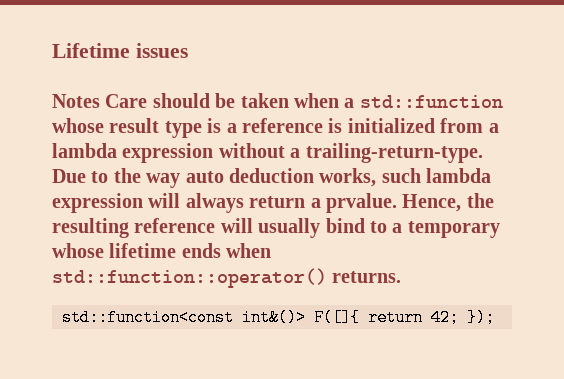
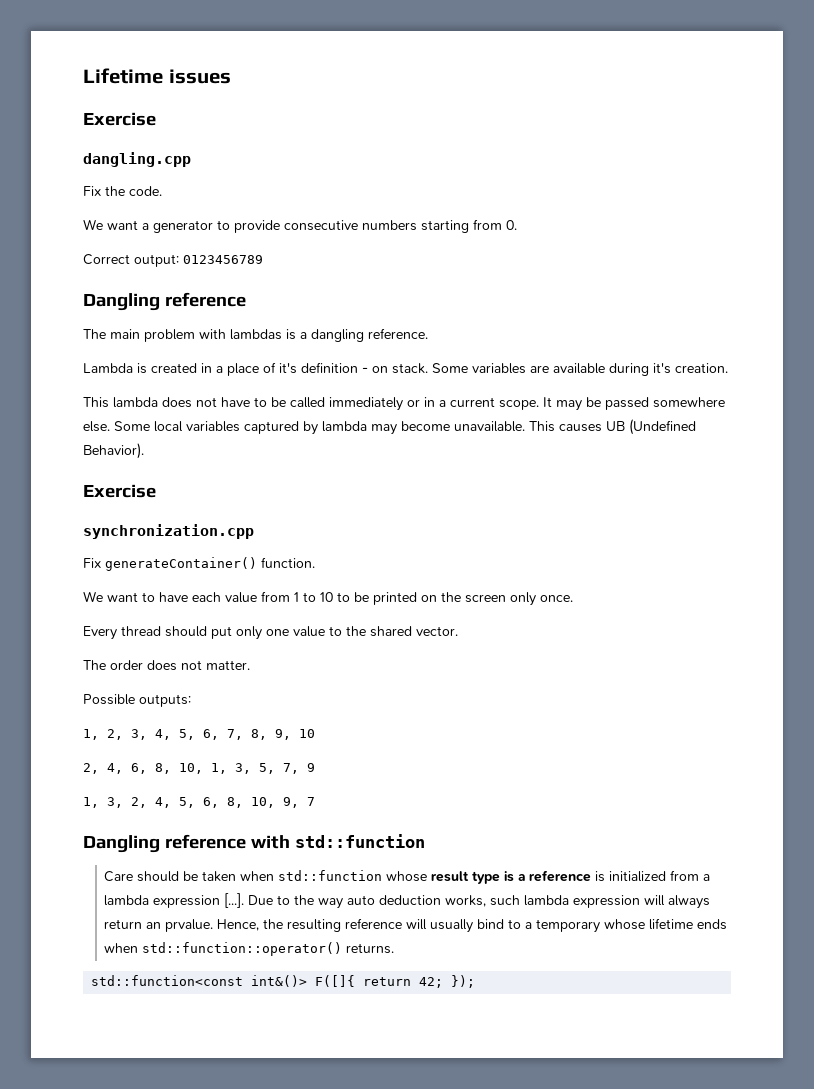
[52,94,100,108] Notes -> [83,112,156,126] [83,152,191,167] [83,186,162,196] [83,219,517,233] [83,254,263,267] [83,292,246,311] [83,328,428,342] [83,362,728,376] [83,397,725,411] [83,419,696,435] [83,443,144,459] [83,484,156,498] [83,524,254,539] [83,557,315,571] [83,591,573,606] [83,626,458,640] [83,660,250,671] [83,694,191,707] [83,729,315,740] [83,763,315,774] [83,797,315,808] [83,834,425,853] Exercise // dangling.cpp // Fix the code. // We want a generator to provide consecutive numbers starting from 0. // Correct output: 0123456789 // Dangling reference // The main problem with lambdas is a dangling reference. // Lambda is created in a place of it's definition - on stack. Some variables are available during it's creation. // This lambda does not have to be called immediately or in a current scope. It may be passed somewhere else. Some local variables captured by lambda may become unavailable. This causes UB (Undefined Behavior). // Exercise // synchronization.cpp // Fix generateContainer() function. // We want to have each value from 1 to 10 to be printed on the screen only once. // Every thread should put only one value to the shared vector. // The order does not matter. // Possible outputs: // 1, 2, 3, 4, 5, 6, 7, 8, 9, 10 // 2, 4, 6, 8, 10, 1, 3, 5, 7, 9 // 1, 3, 2, 4, 5, 6, 8, 10, 9, 7 // Dangling reference with std::function //
[344,98,355,108] a -> (275, 876) none
[218,143,483,163] without a trailing-return-type. -> [224,893,245,908] [...].
[310,198,321,208] a -> [146,922,162,929] an

